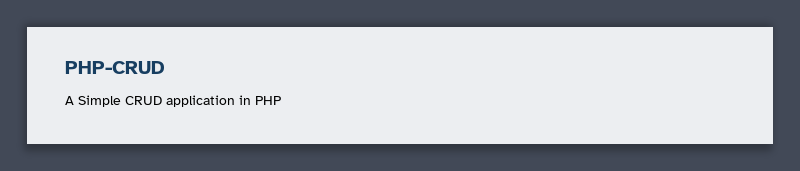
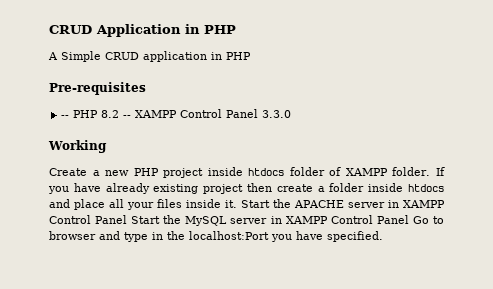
[65,61,165,74] PHP-CRUD -> [49,24,236,37] CRUD Application in PHP
(281, 100) none -> [49,82,146,95] [61,109,292,118] [48,140,107,153] [49,167,445,178] [48,183,445,194] [49,199,445,210] [49,215,444,226] [49,231,383,242] // Pre-requisites // -- PHP 8.2 -- XAMPP Control Panel 3.3.0 // Working // Create a new PHP project inside htdocs folder of XAMPP folder. If you have already existing project then create a folder inside htdocs and place all your files inside it. Start the APACHE server in XAMPP Control Panel Start the MySQL server in XAMPP Control Panel Go to browser and type in the localhost:Port you have specified.

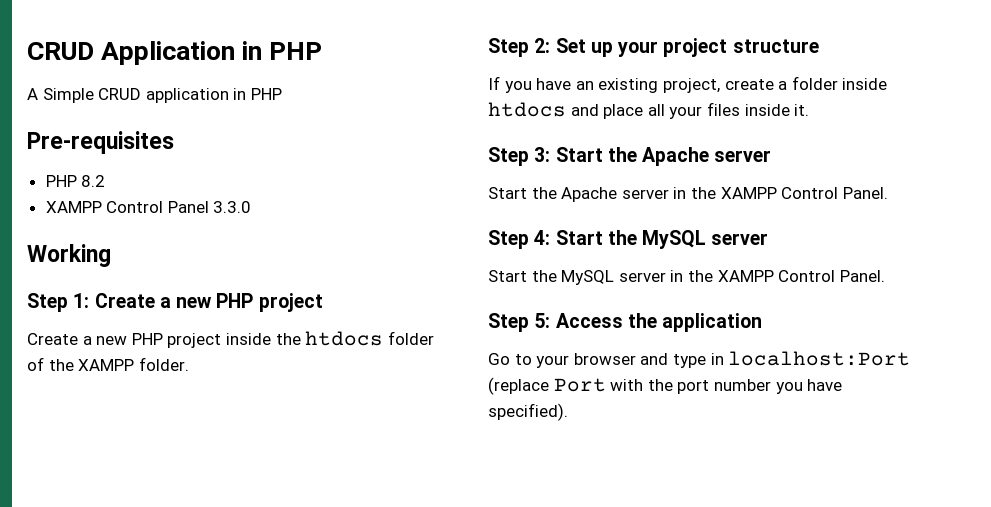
[61,115,70,118] -- -> (174, 142) none
[123,115,132,118] -- -> (106, 181) //
(107, 146) none -> [27,293,323,312] // Step 1: Create a new PHP project
(243, 171) none -> [275,333,301,345] the
(342, 171) none -> [48,359,74,371] the
[436,167,445,176] [48,183,272,194] If you have already existing project then -> [488,38,819,57] [488,76,720,93] // Step 2: Set up your project structure // If you have an existing project,
[241,199,445,208] [49,215,128,224] Start the APACHE server in XAMPP Control Panel -> [488,147,772,166] [488,187,888,202] [488,230,769,249] // Step 3: Start the Apache server // Start the Apache server in the XAMPP Control Panel. // Step 4: Start the MySQL server //
[285,215,409,224] XAMPP Control Panel -> [687,270,885,282] [488,313,763,332] the XAMPP Control Panel. // Step 5: Access the application //
(444, 220) none -> [536,355,570,368] your
[167,231,383,242] the localhost:Port you have specified. -> [728,351,911,366] [488,377,843,395] [488,403,568,421] localhost:Port (replace Port with the port number you have specified).

